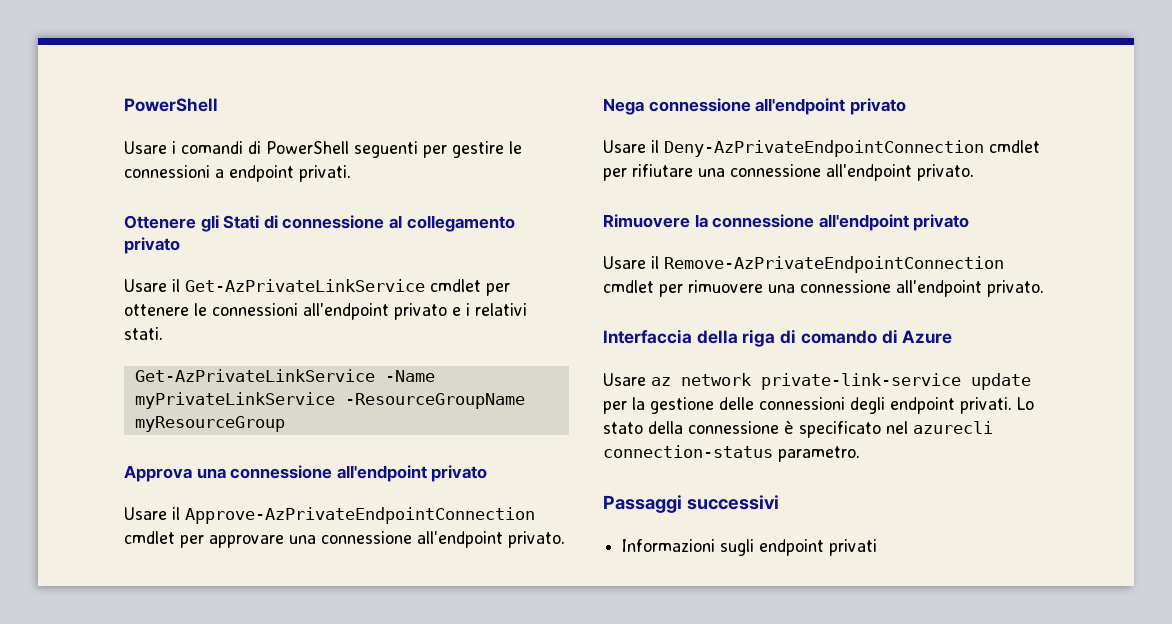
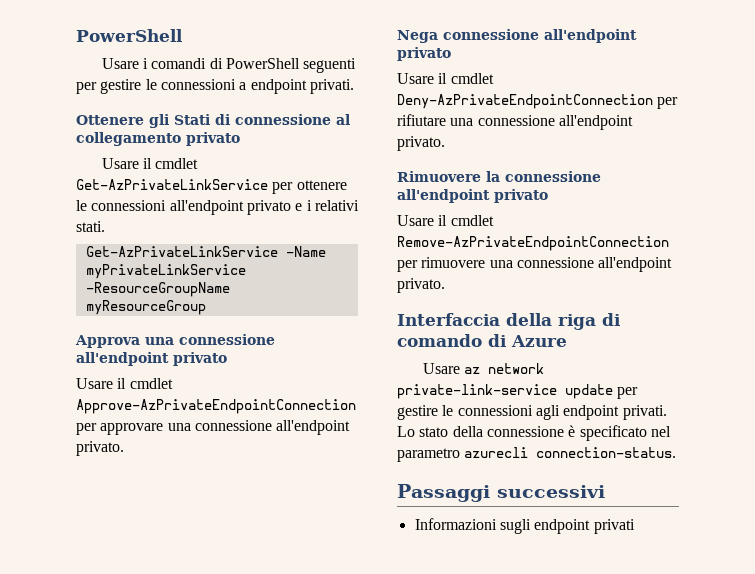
[185,279,481,292] Get-AzPrivateLinkService cmdlet -> [155,158,199,169] [76,179,268,190] cmdlet Get-AzPrivateLinkService
[185,507,535,524] [124,531,175,544] Approve-AzPrivateEndpointConnection cmdlet -> [129,378,173,389] [76,399,356,414] cmdlet Approve-AzPrivateEndpointConnection
[664,140,1040,157] Deny-AzPrivateEndpointConnection cmdlet -> [450,73,494,84] [397,94,653,109] cmdlet Deny-AzPrivateEndpointConnection
[664,256,1004,273] [603,280,654,293] Remove-AzPrivateEndpointConnection cmdlet -> [450,215,494,226] [397,236,669,251] cmdlet Remove-AzPrivateEndpointConnection
[632,397,885,414] la gestione delle connessioni degli -> [397,405,560,420] gestire le connessioni agli
[913,421,993,434] [603,445,860,462] azurecli connection-status parametro. -> [397,447,677,462] parametro azurecli connection-status.

